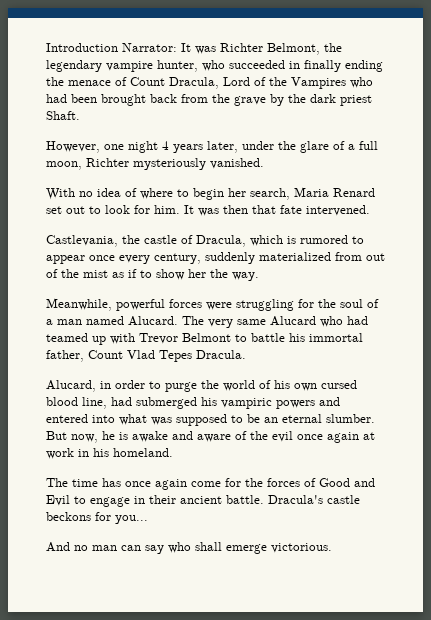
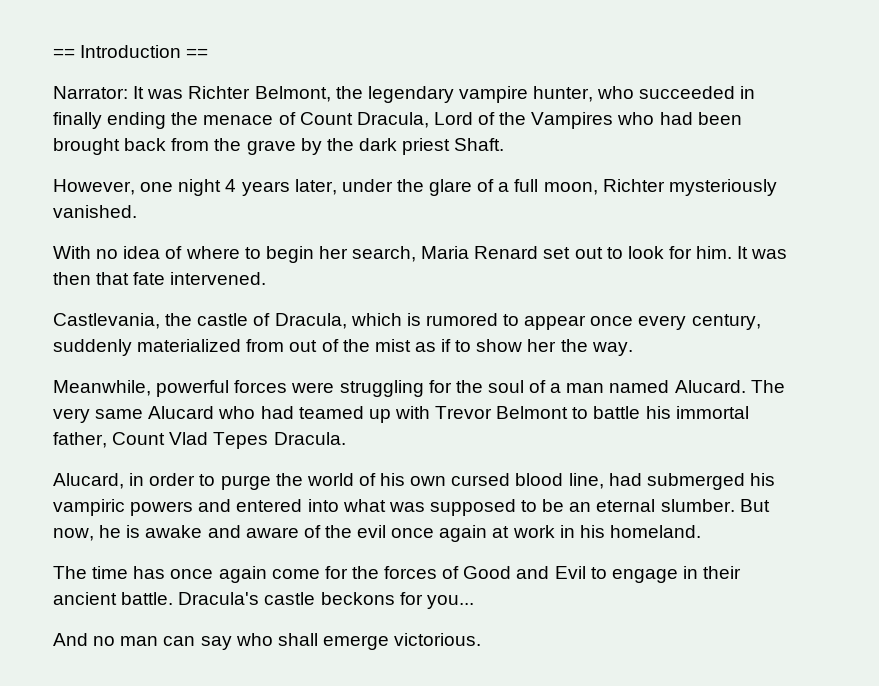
[46,43,118,52] Introduction -> [53,45,209,58] == Introduction == //

